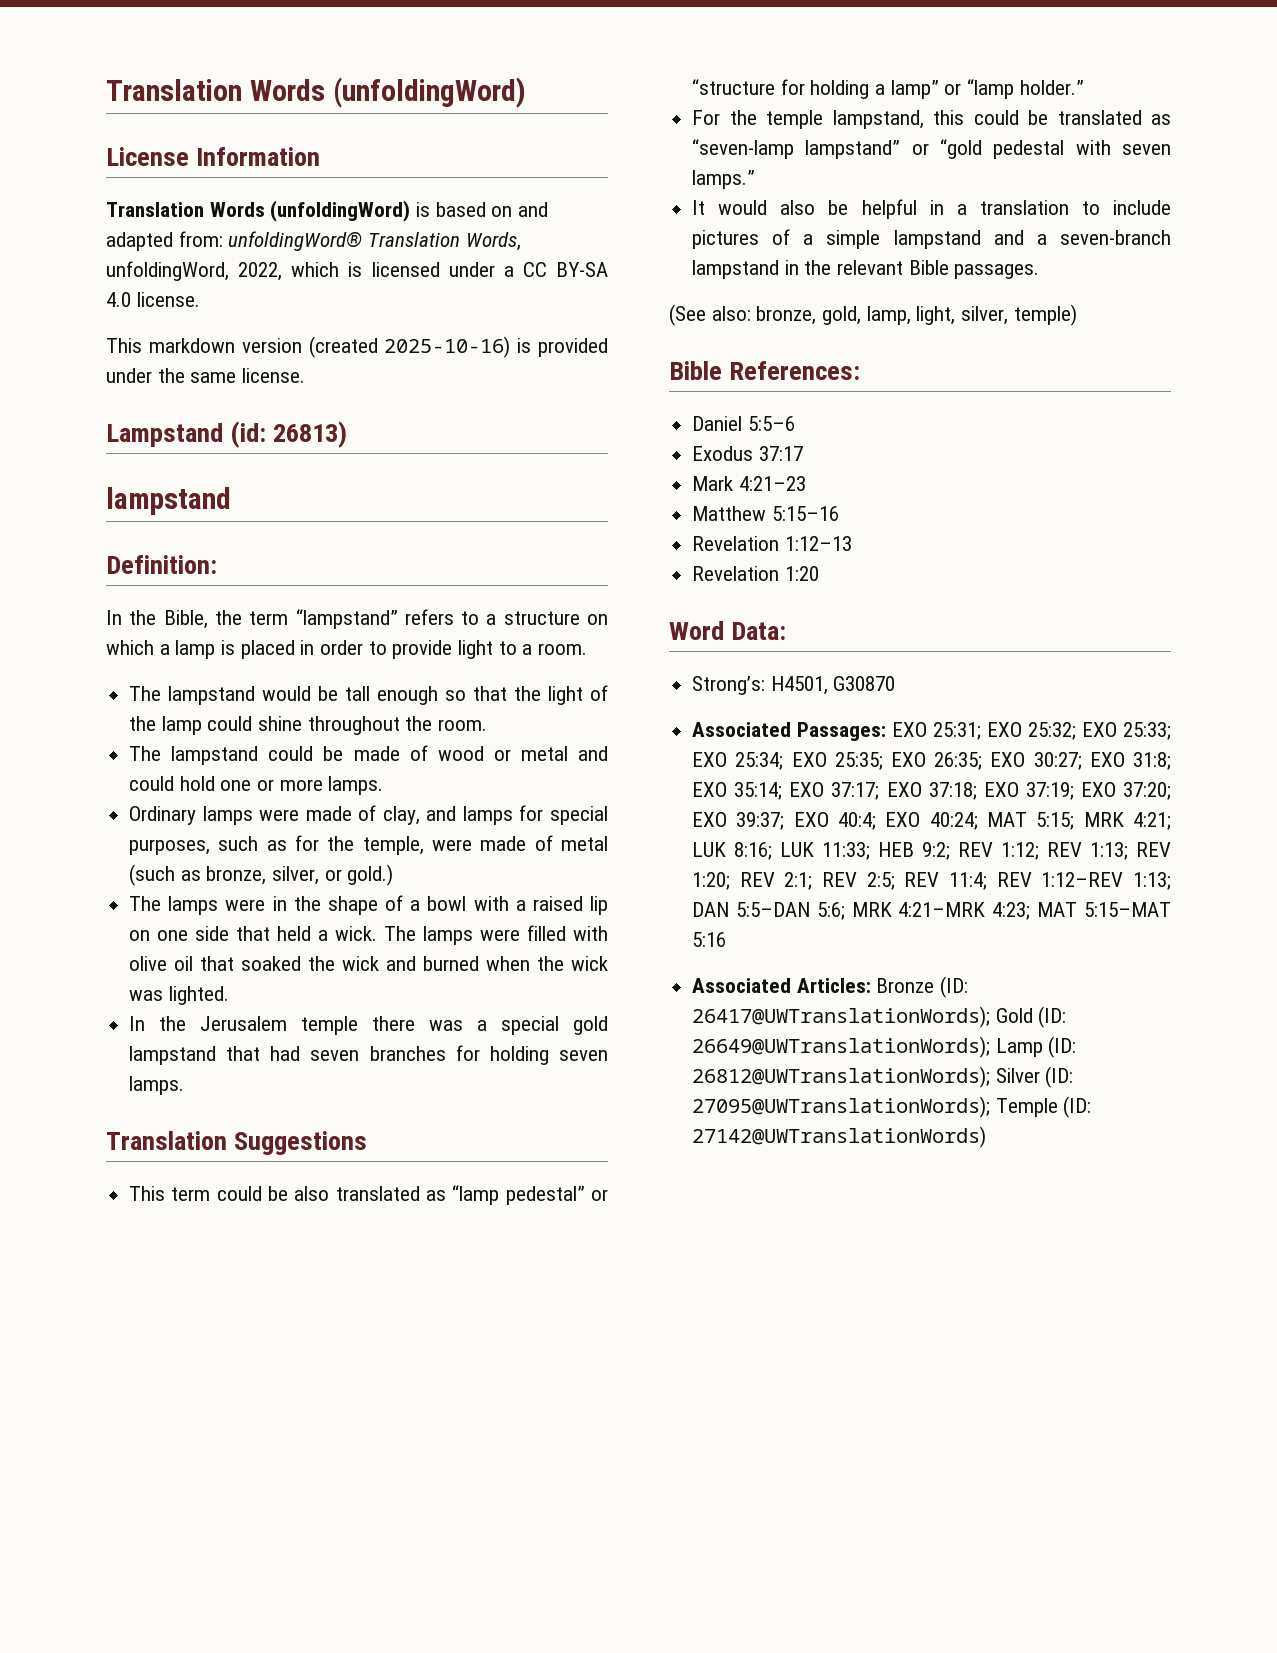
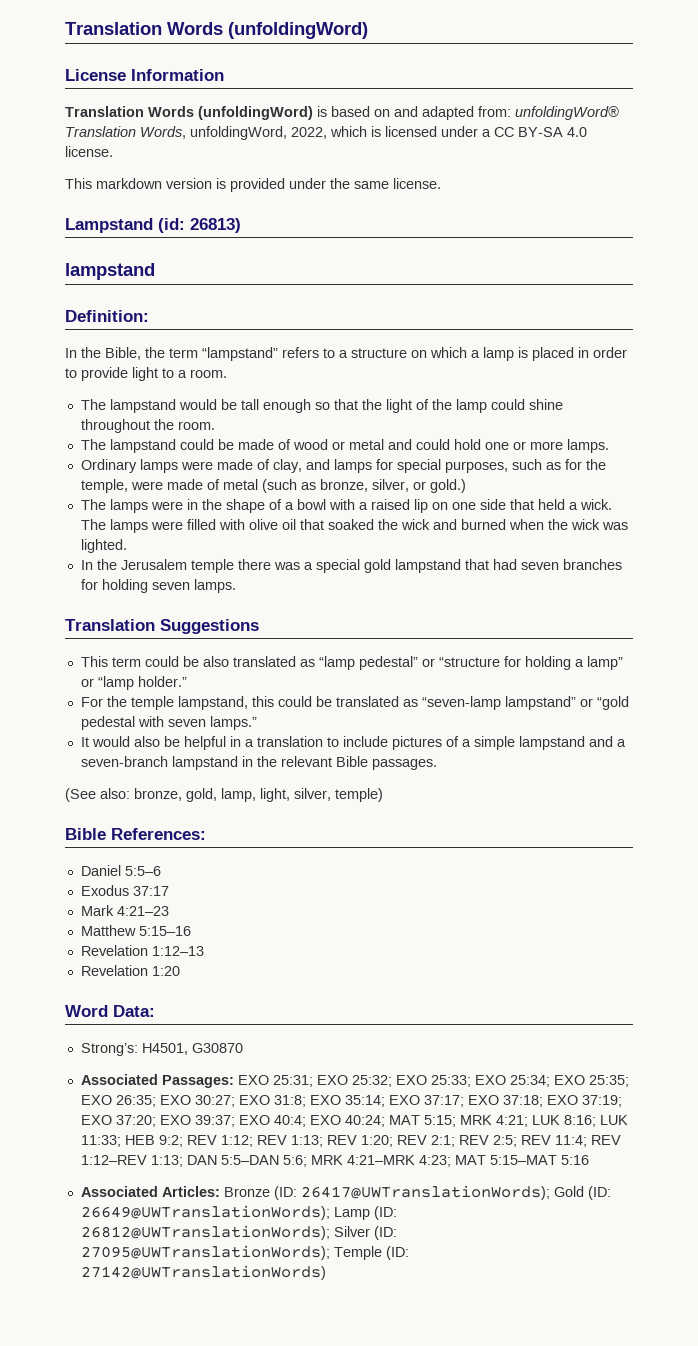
[308,336,511,358] (created 2025-10-16) -> (212, 183) none

